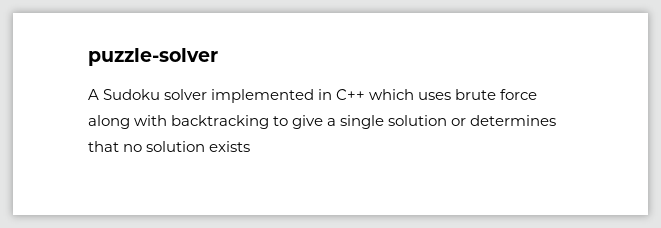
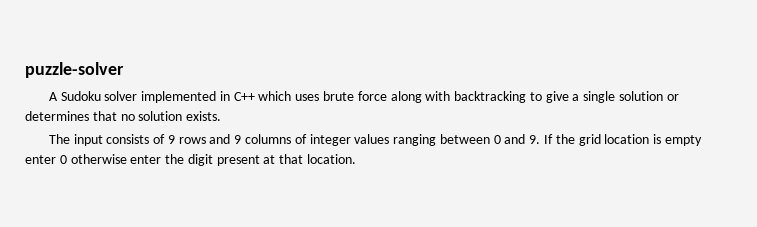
[209,141,251,152] exists -> [186,111,222,121] [48,134,702,146] [25,154,357,166] exists. // The input consists of 9 rows and 9 columns of integer values ranging between 0 and 9. If the grid location is empty enter 0 otherwise enter the digit present at that location.

